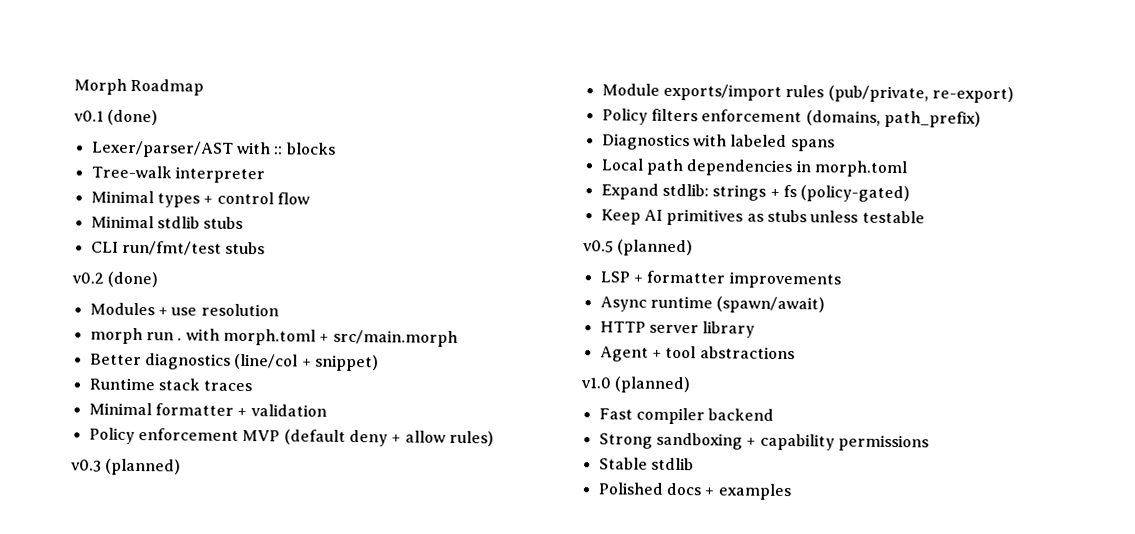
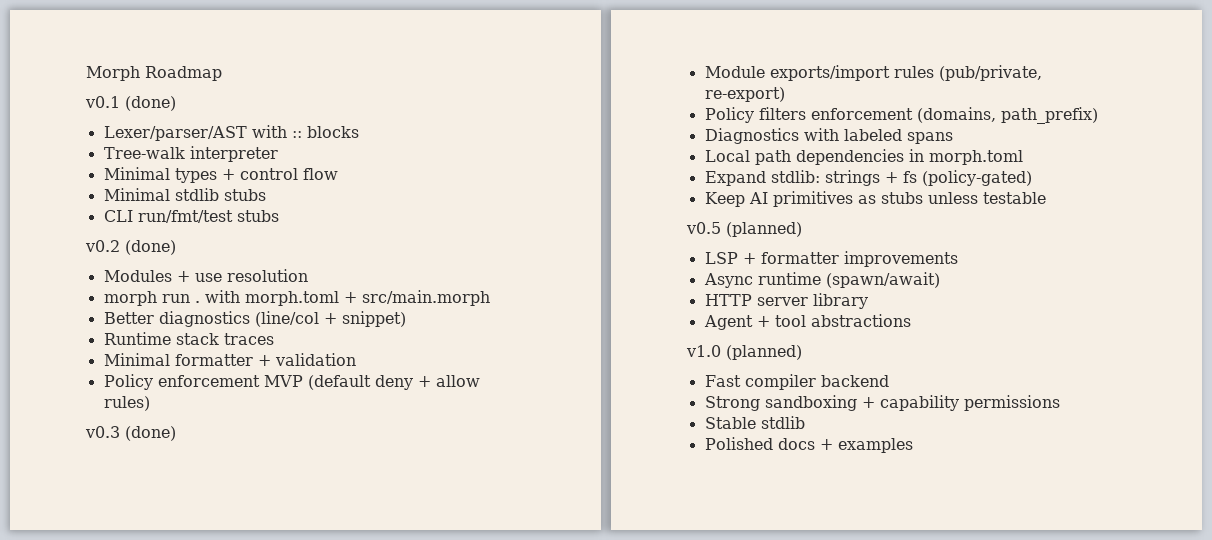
[105,458,182,476] (planned) -> [125,426,176,441] (done)

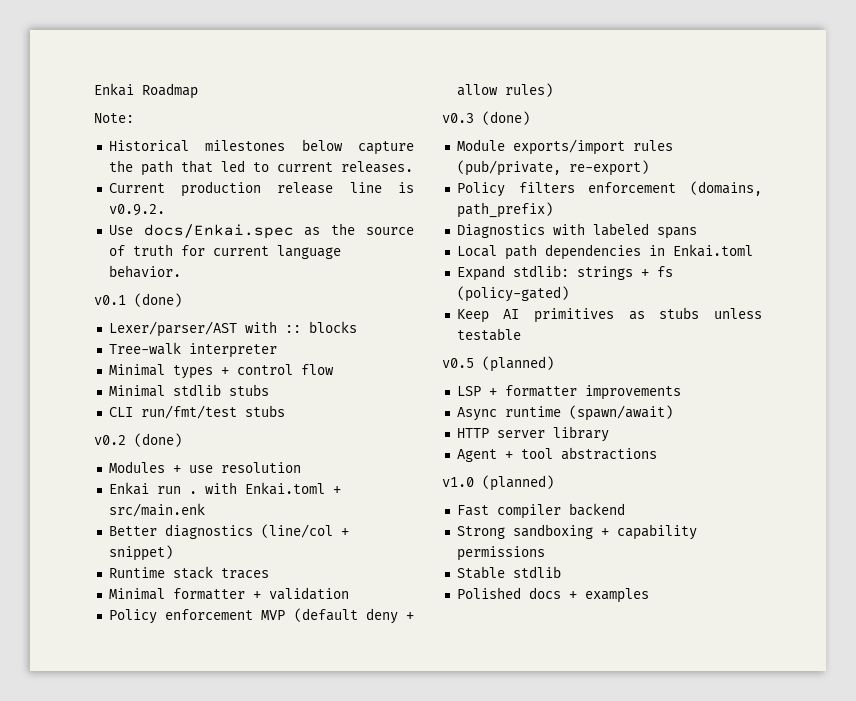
[86,66,140,81] Morph -> [94,83,134,96] Enkai
(222, 73) none -> [94,113,134,123] [108,139,414,155] [108,160,413,176] [108,181,414,197] [108,204,165,216] [108,223,414,239] [108,244,341,259] [108,265,181,278] // Note: // Historical milestones below capture the path that led to current releases. // Current production release line is v0.9.2. // Use docs/Enkai.spec as the source of truth for current language behavior.
[103,291,157,306] morph -> [108,482,149,495] Enkai
[244,290,490,306] morph.toml + src/main.morph -> [244,482,341,495] [108,503,205,517] Enkai.toml + src/main.enk
[928,150,1023,165] morph.toml -> [672,244,753,257] Enkai.toml

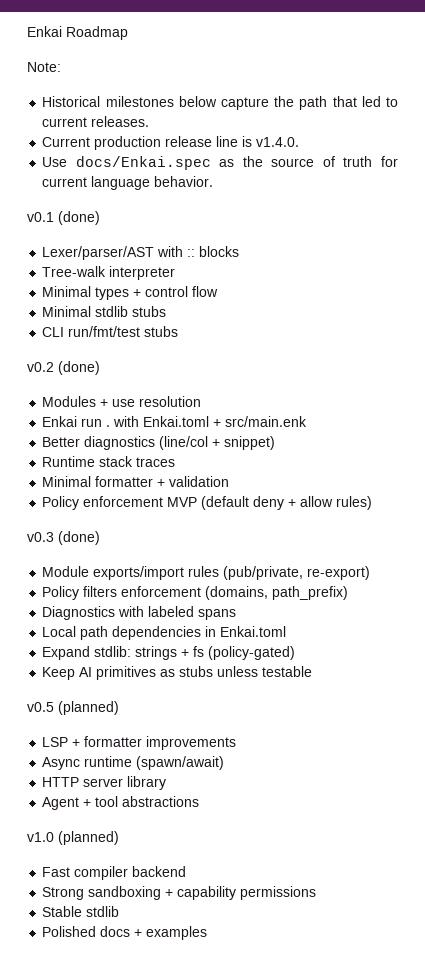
[108,204,165,216] v0.9.2. -> [256,137,300,147] v1.4.0.

